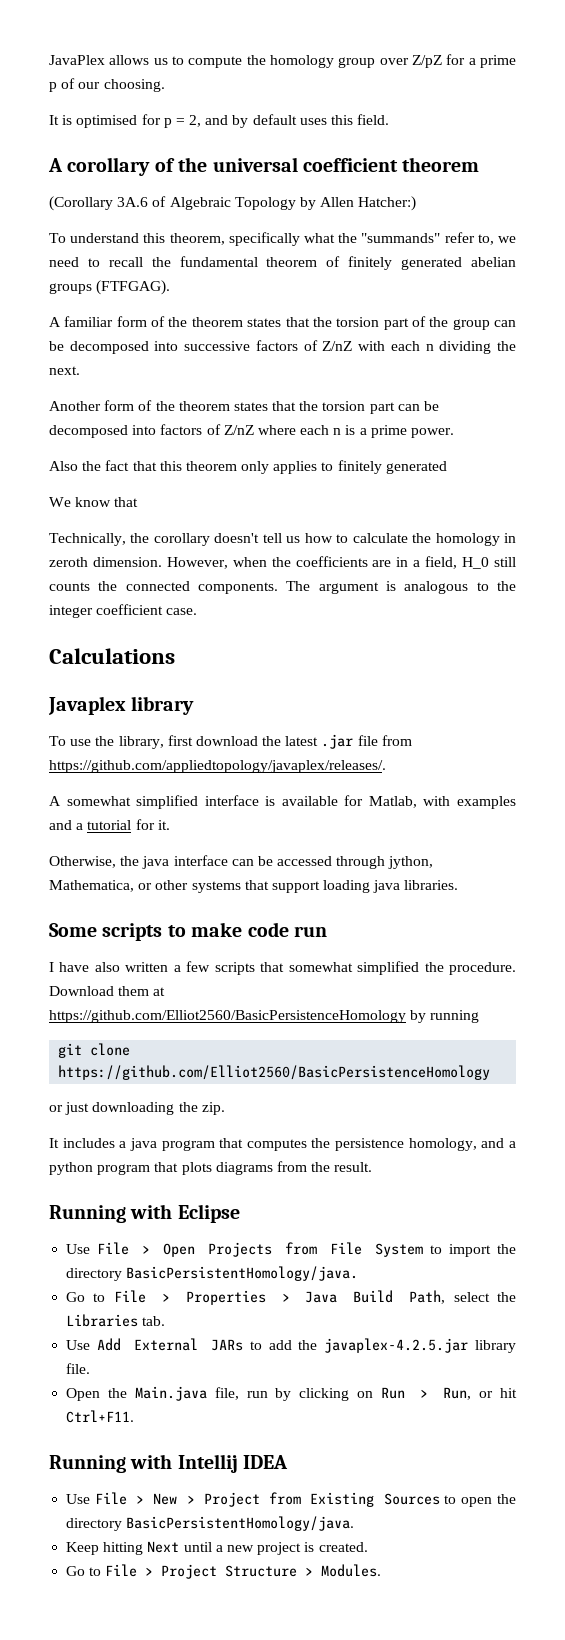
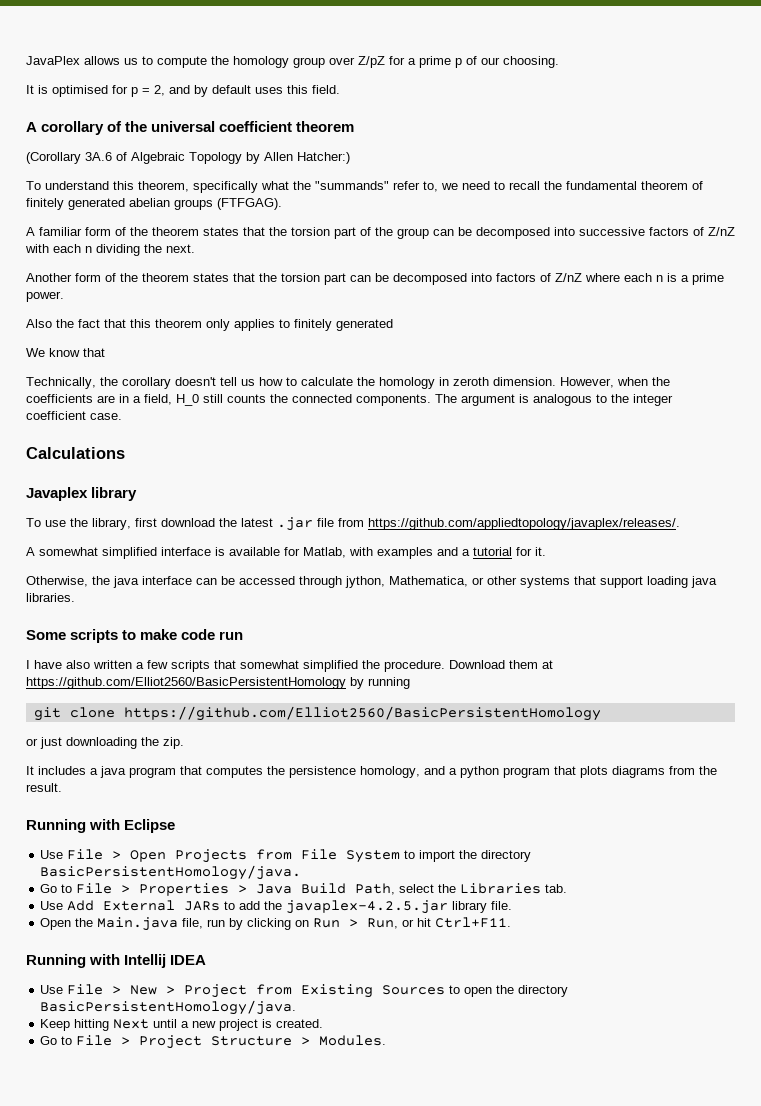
[49,1010,406,1023] https://github.com/Elliot2560/BasicPersistenceHomology -> [26,677,346,689] https://github.com/Elliot2560/BasicPersistentHomology
[58,1065,491,1080] https://github.com/Elliot2560/BasicPersistenceHomology -> [123,706,601,721] https://github.com/Elliot2560/BasicPersistentHomology

